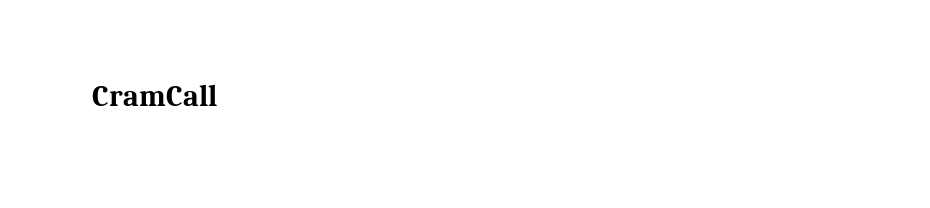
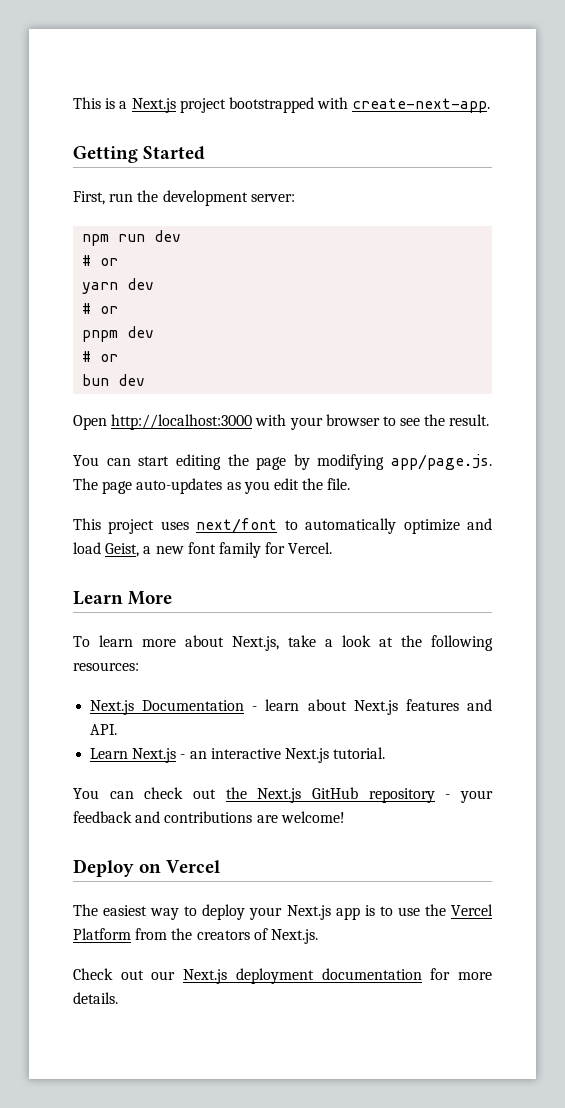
[92,84,217,106] CramCall -> [73,97,491,113] [73,146,206,163] [73,190,295,206] [82,230,182,246] [82,255,119,266] [82,278,155,294] [82,303,119,314] [82,326,155,342] [82,351,119,362] [82,374,146,386] [73,414,490,430] [73,454,492,470] [73,478,351,494] [73,518,492,534] [73,542,333,558] [73,591,173,605] [73,635,493,651] [73,662,139,671] [90,699,492,715] [90,724,118,735] [90,747,386,763] [73,787,494,803] [73,811,345,823] [73,859,221,877] [73,904,493,920] [73,928,318,944] [73,968,492,984] [73,992,118,1004] This is a Next.js project bootstrapped with create-next-app. // Getting Started // First, run the development server: // npm run dev // # or // yarn dev // # or // pnpm dev // # or // bun dev // Open http://localhost:3000 with your browser to see the result. // You can start editing the page by modifying app/page.js. The page auto-updates as you edit the file. // This project uses next/font to automatically optimize and load Geist, a new font family for Vercel. // Learn More // To learn more about Next.js, take a look at the following resources: // Next.js Documentation - learn about Next.js features and API. // Learn Next.js - an interactive Next.js tutorial. // You can check out the Next.js GitHub repository - your feedback and contributions are welcome! // Deploy on Vercel // The easiest way to deploy your Next.js app is to use the Vercel Platform from the creators of Next.js. // Check out our Next.js deployment documentation for more details.

